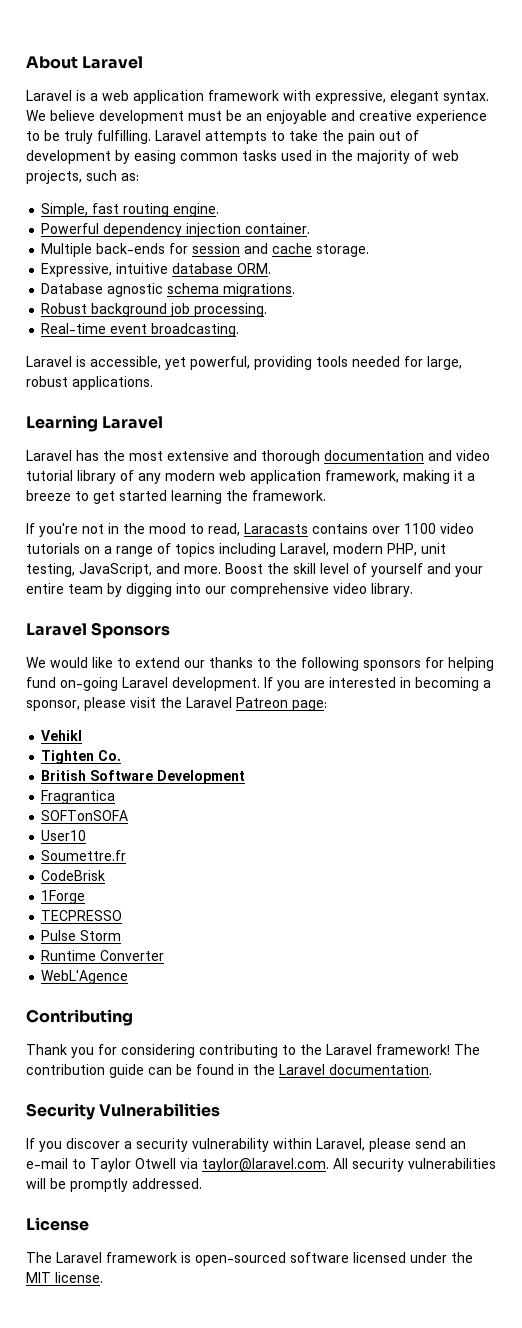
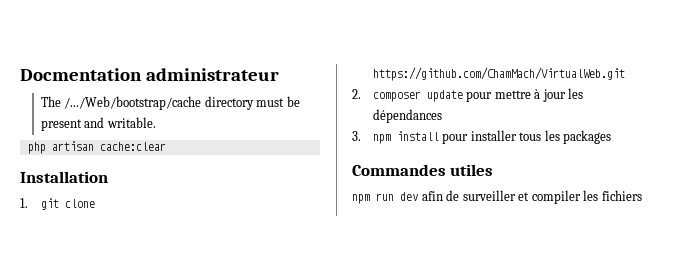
[26,56,144,69] [26,90,489,104] [26,110,487,124] [26,130,419,144] [26,150,459,164] [26,170,139,184] [41,203,220,217] [41,223,311,237] [41,243,370,257] [41,263,272,277] [41,283,296,297] [41,303,268,317] [41,323,240,337] [26,356,462,370] [26,376,153,390] [26,415,164,432] [26,450,490,464] [26,470,475,484] [26,490,326,504] [26,523,474,537] [26,543,446,557] [26,563,483,577] [26,583,413,597] [26,622,171,639] [26,657,494,671] [26,677,491,691] [26,697,327,711] [41,730,83,741] [41,750,122,764] [41,770,246,784] [41,790,116,804] [41,810,129,821] [41,830,87,841] [41,850,127,861] [41,870,106,881] [41,890,86,904] [41,910,123,921] [41,930,122,941] [41,950,165,961] [41,970,129,984] [26,1009,133,1026] [26,1044,480,1058] [26,1064,432,1078] [26,1103,221,1120] [26,1138,466,1152] [26,1158,496,1172] [26,1178,202,1192] [26,1217,89,1231] [26,1252,473,1266] [26,1272,103,1283] About Laravel // Laravel is a web application framework with expressive, elegant syntax. We believe development must be an enjoyable and creative experience to be truly fulfilling. Laravel attempts to take the pain out of development by easing common tasks used in the majority of web projects, such as: // Simple, fast routing engine. // Powerful dependency injection container. // Multiple back-ends for session and cache storage. // Expressive, intuitive database ORM. // Database agnostic schema migrations. // Robust background job processing. // Real-time event broadcasting. // Laravel is accessible, yet powerful, providing tools needed for large, robust applications. // Learning Laravel // Laravel has the most extensive and thorough documentation and video tutorial library of any modern web application framework, making it a breeze to get started learning the framework. // If you're not in the mood to read, Laracasts contains over 1100 video tutorials on a range of topics including Laravel, modern PHP, unit testing, JavaScript, and more. Boost the skill level of yourself and your entire team by digging into our comprehensive video library. // Laravel Sponsors // We would like to extend our thanks to the following sponsors for helping fund on-going Laravel development. If you are interested in becoming a sponsor, please visit the Laravel Patreon page: // Vehikl // Tighten Co. // British Software Development // Fragrantica // SOFTonSOFA // User10 // Soumettre.fr // CodeBrisk // 1Forge // TECPRESSO // Pulse Storm // Runtime Converter // WebL'Agence // Contributing // Thank you for considering contributing to the Laravel framework! The contribution guide can be found in the Laravel documentation. // Security Vulnerabilities // If you discover a security vulnerability within Laravel, please send an e-mail to Taylor Otwell via taylor@laravel.com. All security vulnerabilities will be promptly addressed. // License // The Laravel framework is open-sourced software licensed under the MIT license. -> [20,68,279,81] [40,96,300,110] [40,117,156,131] [27,141,166,154] [20,171,108,183] [20,198,95,210] [372,67,625,81] [352,88,584,102] [372,109,442,123] [352,130,612,144] [352,164,494,176] [352,190,642,204] Docmentation administrateur // The /.../Web/bootstrap/cache directory must be present and writable. // php artisan cache:clear // Installation // 1. git clone https://github.com/ChamMach/VirtualWeb.git // 2. composer update pour mettre à jour les dépendances // 3. npm install pour installer tous les packages // Commandes utiles // npm run dev afin de surveiller et compiler les fichiers

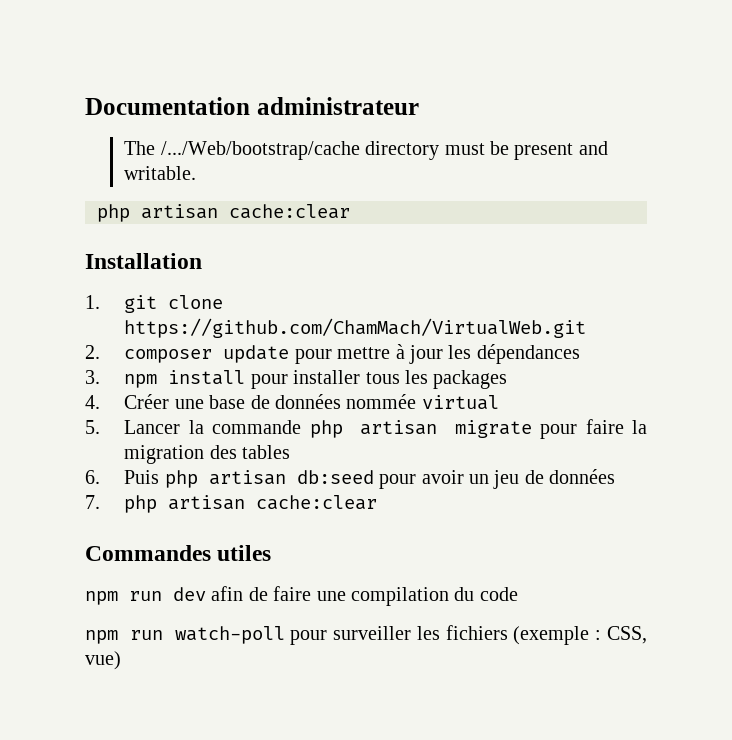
[20,68,142,81] Docmentation -> [85,97,250,115] Documentation
(612, 137) none -> [85,394,499,410] [85,419,647,439] [124,445,291,464] [85,469,616,489] [85,495,378,513] // 4. Créer une base de données nommée virtual // 5. Lancer la commande php artisan migrate pour faire la migration des tables // 6. Puis php artisan db:seed pour avoir un jeu de données // 7. php artisan cache:clear
[462,190,642,204] surveiller et compiler les fichiers -> [273,586,518,606] [85,625,647,645] [85,651,121,670] faire une compilation du code // npm run watch-poll pour surveiller les fichiers (exemple : CSS, vue)

